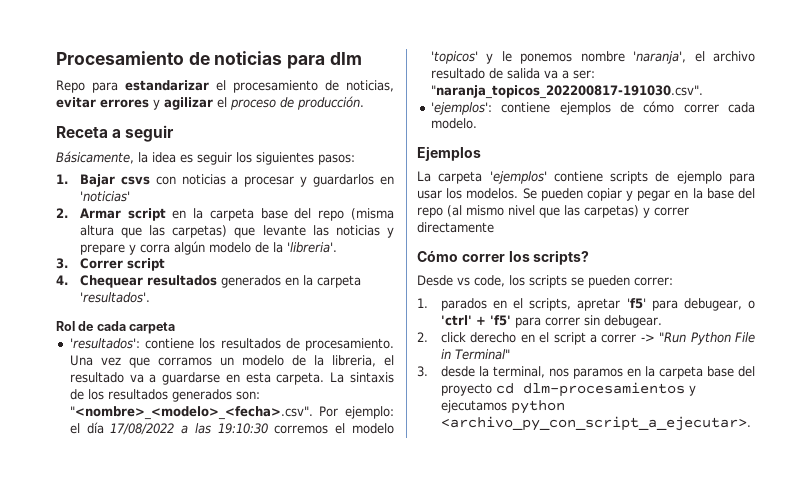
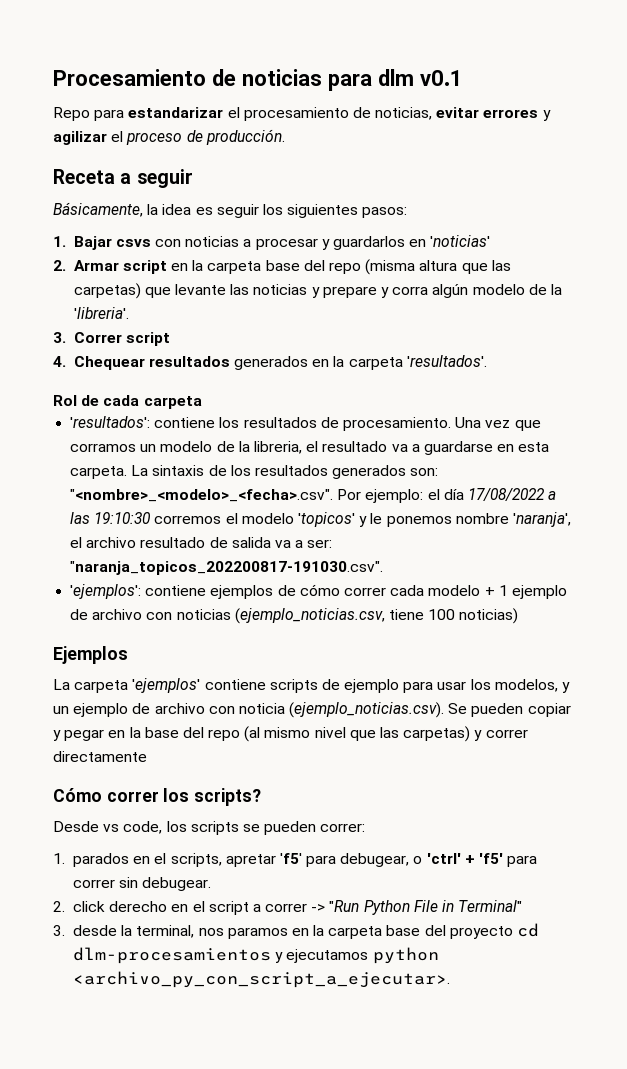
(362, 58) none -> [420,70,463,86] v0.1
[430,118,477,129] modelo. -> [428,585,567,599] [70,608,519,624] modelo + 1 ejemplo de archivo con noticias (ejemplo_noticias.csv, tiene 100 noticias)
[466,188,519,199] modelos. -> [494,679,571,693] [53,702,445,718] modelos, y un ejemplo de archivo con noticia (ejemplo_noticias.csv).

